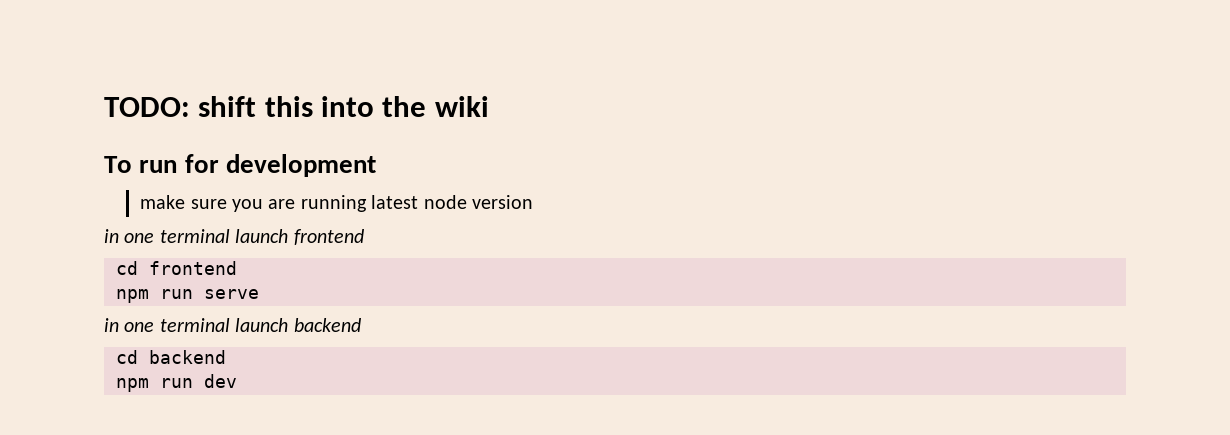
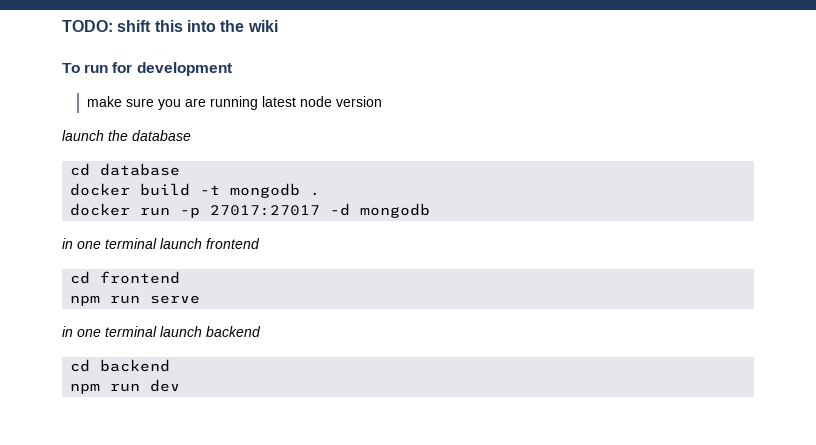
(534, 202) none -> [62,130,191,141] [70,163,181,176] [70,183,321,198] [70,203,431,218] // launch the database // cd database // docker build -t mongodb . // docker run -p 27017:27017 -d mongodb

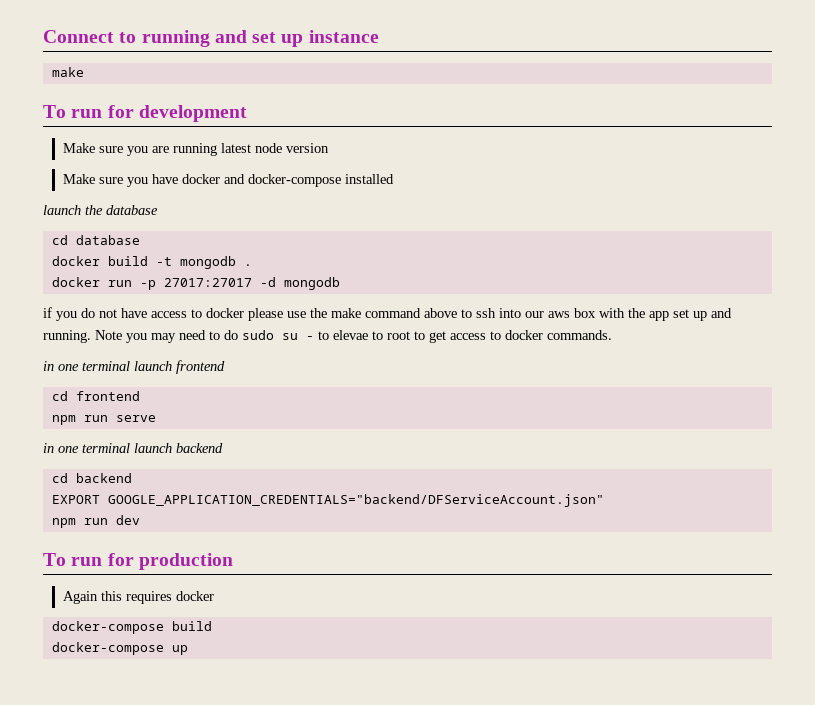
[62,20,278,32] TODO: shift this into the wiki -> [43,30,379,47] [51,67,84,77] Connect to running and set up instance // make
[87,96,123,107] make -> [62,143,95,153] Make
(383, 101) none -> [62,174,394,187] // Make sure you have docker and docker-compose installed
(431, 210) none -> [43,307,732,321] [43,330,612,343] // if you do not have access to docker please use the make command above to ssh into our aws box with the app set up and running. Note you may need to do sudo su - to elevae to root to get access to docker commands.
(171, 365) none -> [51,494,604,507] // EXPORT GOOGLE_APPLICATION_CREDENTIALS="backend/DFServiceAccount.json"
(181, 385) none -> [43,553,233,570] [62,591,214,604] [51,621,212,634] [51,642,188,655] // To run for production // Again this requires docker // docker-compose build // docker-compose up

